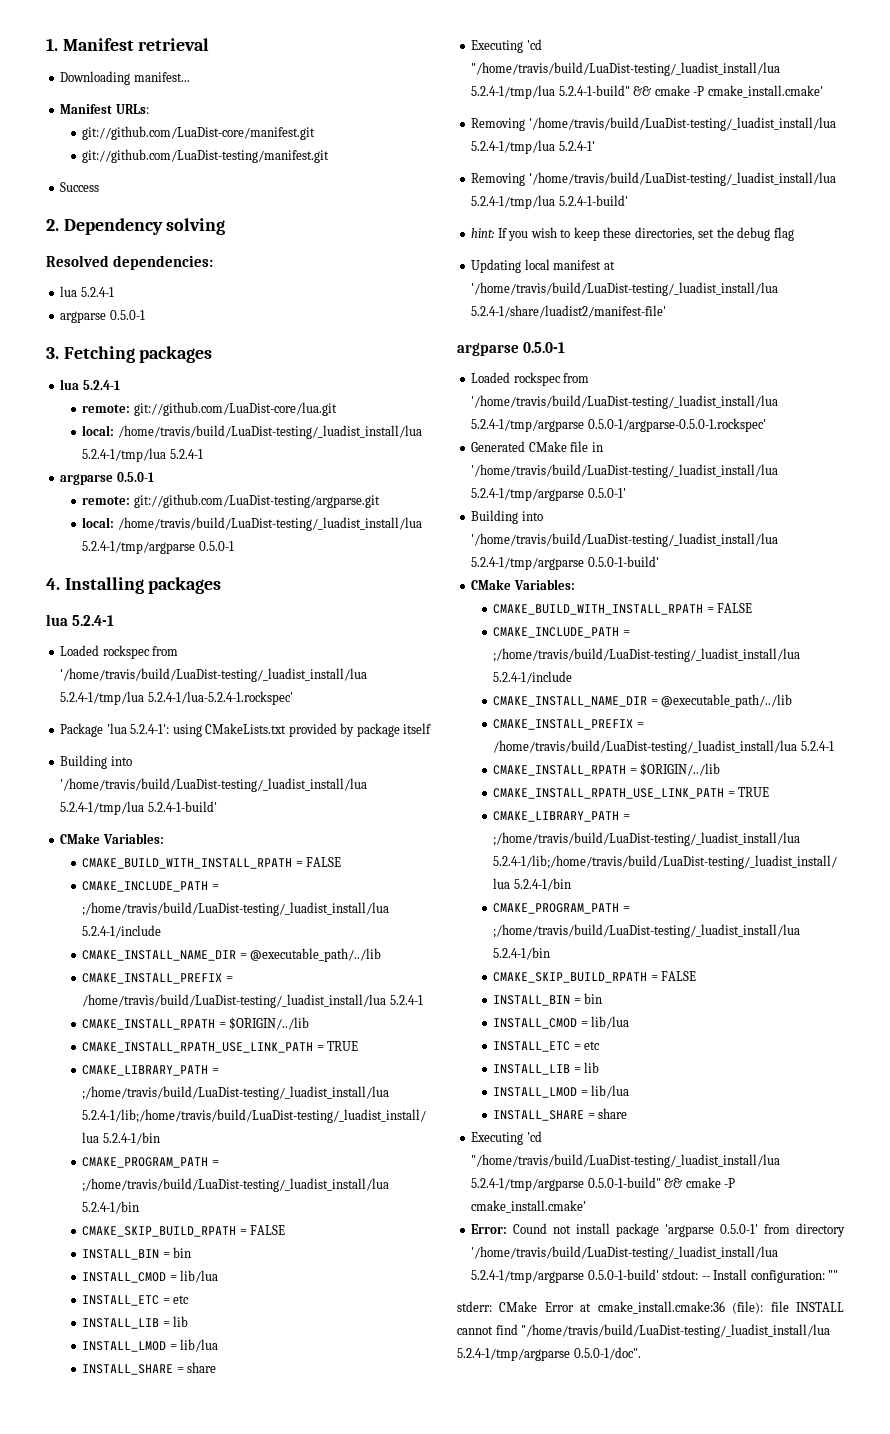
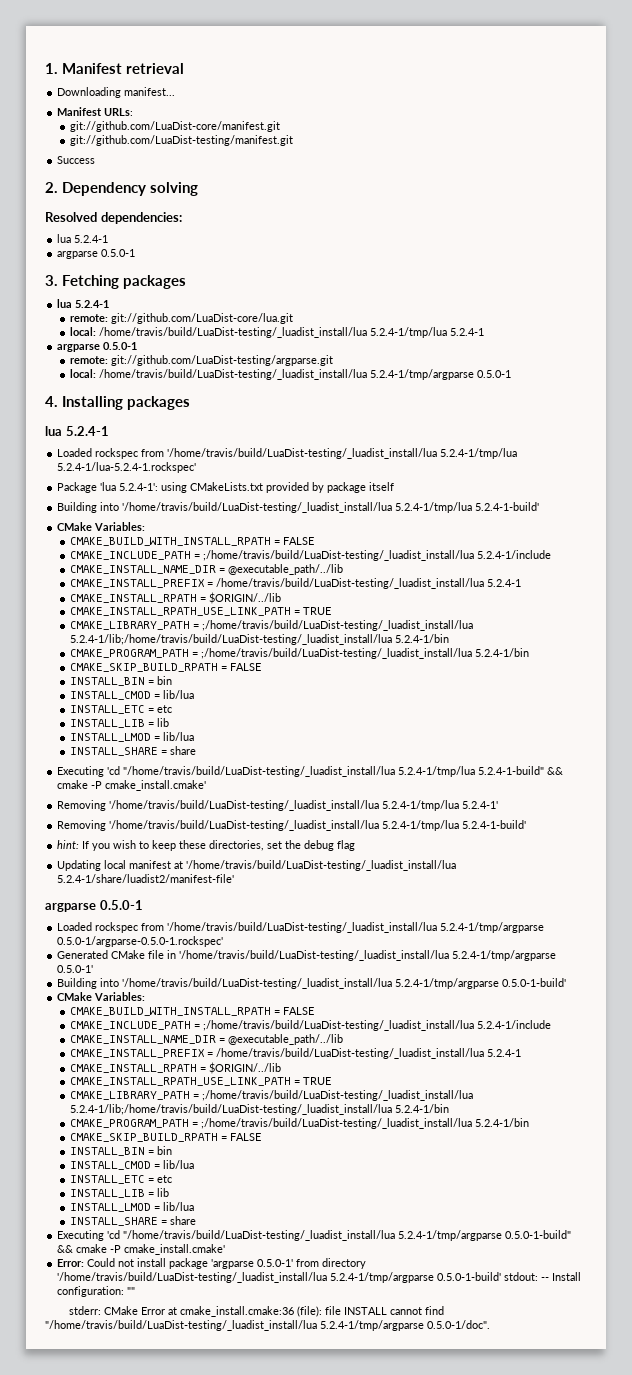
[513,1223,548,1234] Cound -> [87,1258,116,1267] Could

